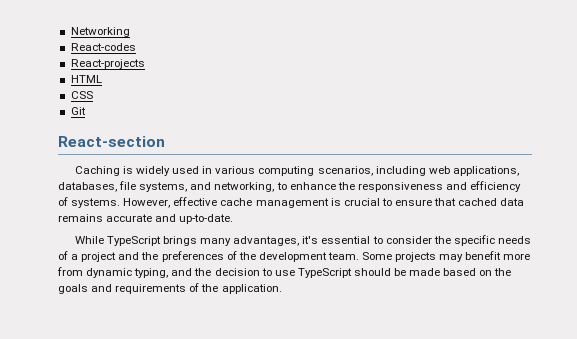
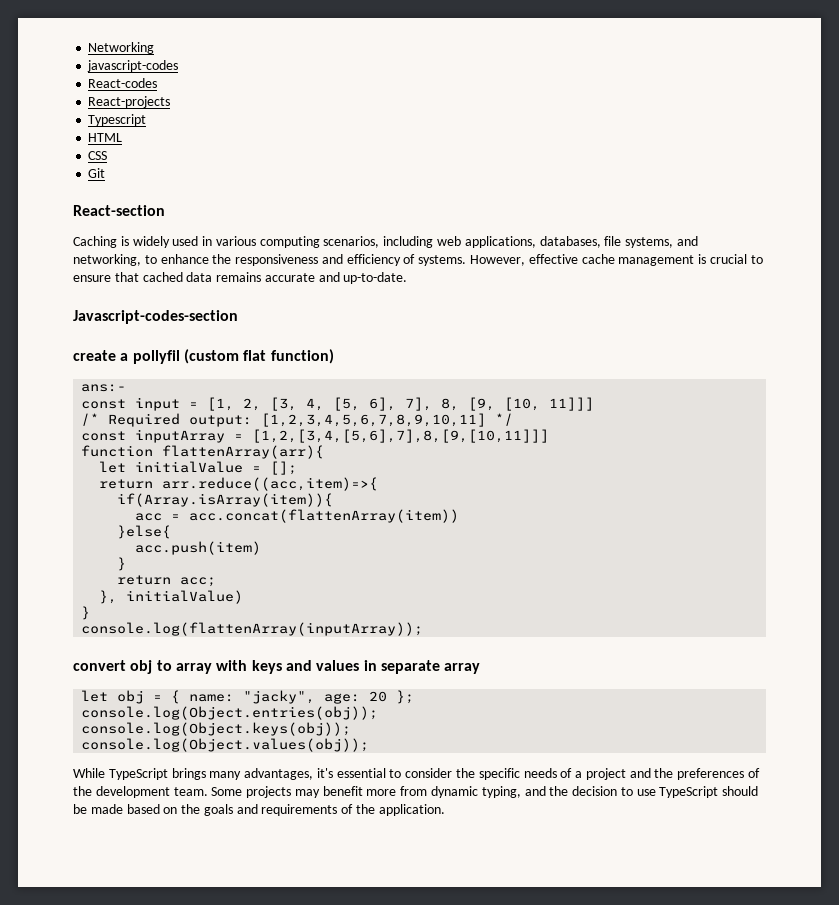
(130, 32) none -> [87,60,179,72] // javascript-codes
(145, 64) none -> [88,114,147,126] // Typescript
(234, 219) none -> [73,310,238,324] [73,349,334,364] [81,384,127,392] [81,397,595,411] [81,413,514,427] [81,429,550,443] [81,445,325,459] [99,461,298,475] [99,477,379,491] [117,493,334,507] [135,509,460,523] [117,525,172,539] [135,541,262,555] [117,557,127,571] [117,575,217,587] [99,590,244,604] [81,606,91,620] [81,622,424,636] [73,660,481,674] [81,690,415,704] [81,706,379,720] [81,722,352,736] [81,738,370,752] // Javascript-codes-section // create a pollyfil (custom flat function) // ans:- // const input = [1, 2, [3, 4, [5, 6], 7], 8, [9, [10, 11]]] // /* Required output: [1,2,3,4,5,6,7,8,9,10,11] */ // const inputArray = [1,2,[3,4,[5,6],7],8,[9,[10,11]]] // function flattenArray(arr){ // let initialValue = []; // return arr.reduce((acc,item)=>{ // if(Array.isArray(item)){ // acc = acc.concat(flattenArray(item)) // }else{ // acc.push(item) // } // return acc; // }, initialValue) // } // console.log(flattenArray(inputArray)); // convert obj to array with keys and values in separate array // let obj = { name: "jacky", age: 20 }; // console.log(Object.entries(obj)); // console.log(Object.keys(obj)); // console.log(Object.values(obj));

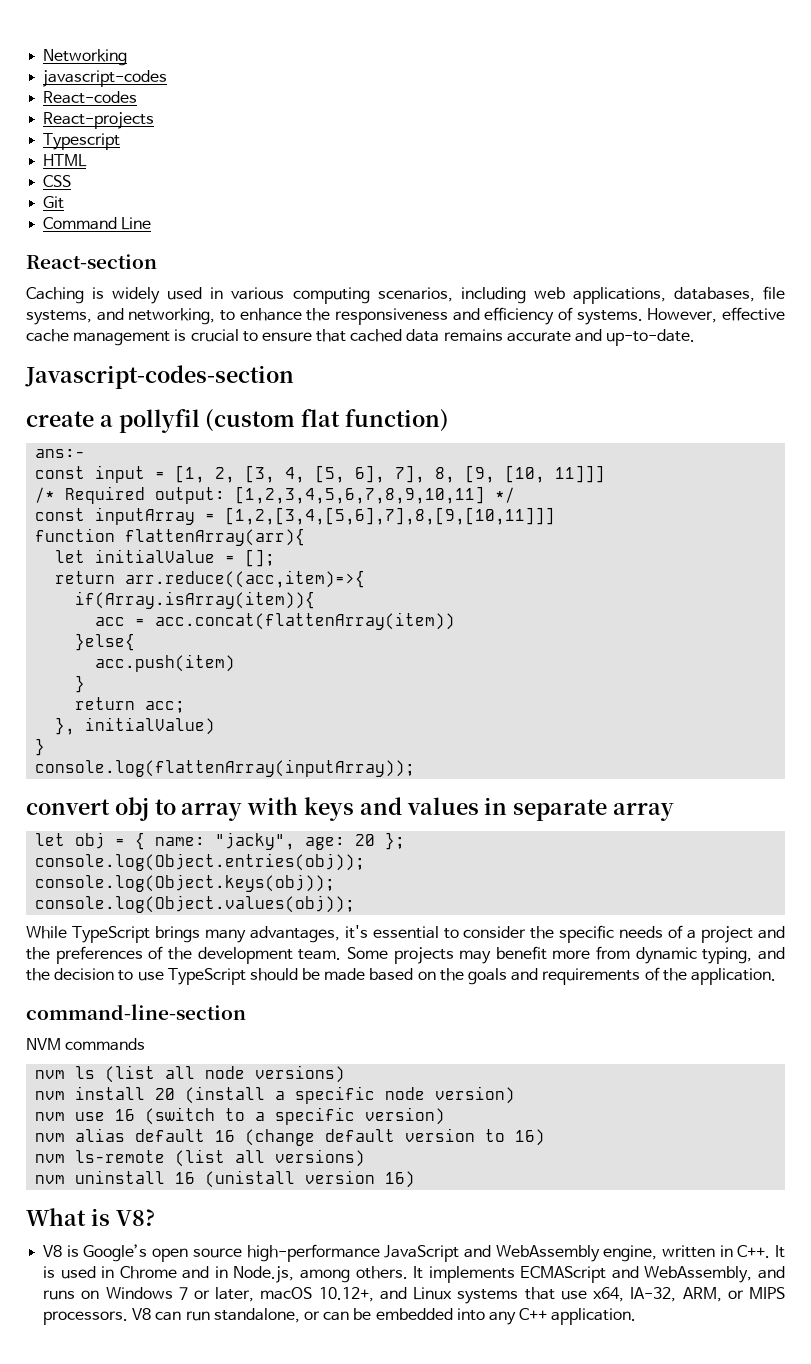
(106, 173) none -> [43,217,152,230] // Command Line
(445, 810) none -> [26,1004,246,1020] [26,1038,146,1051] [35,1065,346,1083] [35,1086,516,1104] [35,1107,446,1125] [35,1128,546,1146] [35,1149,366,1167] [35,1170,416,1188] [26,1208,155,1226] [43,1244,785,1262] [43,1266,786,1283] [43,1287,786,1304] [43,1308,637,1325] // command-line-section // NVM commands // nvm ls (list all node versions) // nvm install 20 (install a specific node version) // nvm use 16 (switch to a specific version) // nvm alias default 16 (change default version to 16) // nvm ls-remote (list all versions) // nvm uninstall 16 (unistall version 16) // What is V8? // V8 is Google’s open source high-performance JavaScript and WebAssembly engine, written in C++. It is used in Chrome and in Node.js, among others. It implements ECMAScript and WebAssembly, and runs on Windows 7 or later, macOS 10.12+, and Linux systems that use x64, IA-32, ARM, or MIPS processors. V8 can run standalone, or can be embedded into any C++ application.

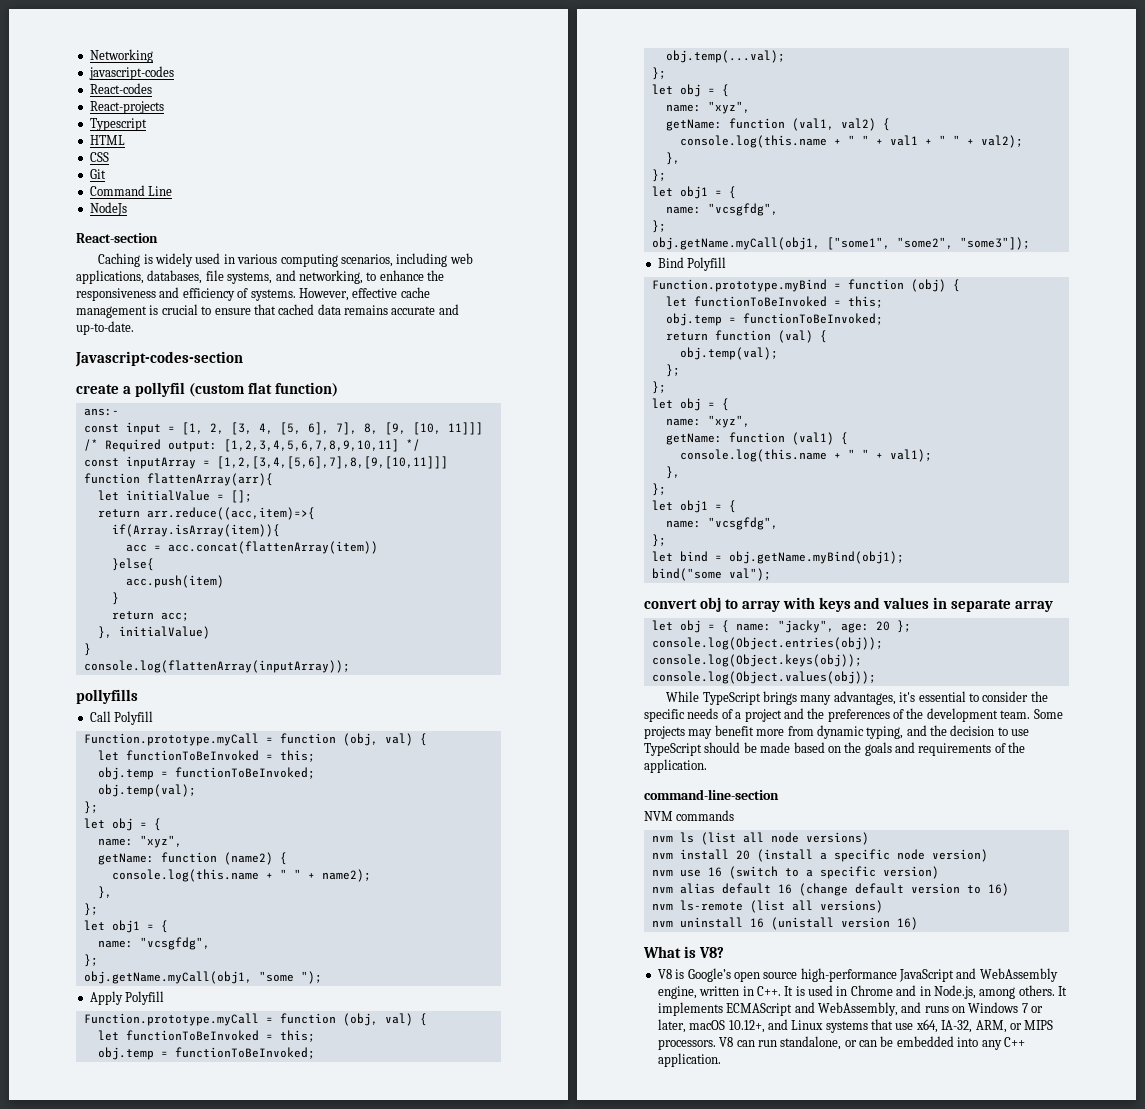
(152, 223) none -> [89,202,127,216] // NodeJs
(416, 768) none -> [76,689,138,704] [89,711,154,725] [83,733,427,746] [97,750,315,762] [97,767,315,780] [97,784,196,797] [83,801,98,814] [83,818,161,831] [97,835,182,848] [97,852,287,865] [111,869,371,882] [97,886,112,899] [83,903,98,916] [83,920,168,933] [97,937,210,950] [83,954,98,967] [83,971,322,984] [89,991,165,1005] [83,1013,427,1026] [97,1030,315,1042] [97,1047,315,1060] [665,50,785,63] [651,67,666,80] [651,84,729,97] [665,101,750,114] [665,118,890,131] [679,135,1023,148] [665,152,680,165] [651,169,666,182] [651,186,736,199] [665,203,778,216] [651,220,666,233] [651,237,1030,250] [657,257,727,271] [651,279,960,292] [665,296,883,308] [665,313,883,326] [665,330,827,343] [679,347,778,360] [665,364,680,377] [651,381,666,394] [651,398,729,411] [665,415,750,428] [665,432,848,445] [679,449,932,462] [665,466,680,479] [651,483,666,496] [651,500,736,513] [665,517,778,530] [651,534,666,547] [651,551,904,564] [651,568,771,581] // pollyfills // Call Polyfill // Function.prototype.myCall = function (obj, val) { // let functionToBeInvoked = this; // obj.temp = functionToBeInvoked; // obj.temp(val); // }; // let obj = { // name: "xyz", // getName: function (name2) { // console.log(this.name + " " + name2); // }, // }; // let obj1 = { // name: "vcsgfdg", // }; // obj.getName.myCall(obj1, "some "); // Apply Polyfill // Function.prototype.myCall = function (obj, val) { // let functionToBeInvoked = this; // obj.temp = functionToBeInvoked; // obj.temp(...val); // }; // let obj = { // name: "xyz", // getName: function (val1, val2) { // console.log(this.name + " " + val1 + " " + val2); // }, // }; // let obj1 = { // name: "vcsgfdg", // }; // obj.getName.myCall(obj1, ["some1", "some2", "some3"]); // Bind Polyfill // Function.prototype.myBind = function (obj) { // let functionToBeInvoked = this; // obj.temp = functionToBeInvoked; // return function (val) { // obj.temp(val); // }; // }; // let obj = { // name: "xyz", // getName: function (val1) { // console.log(this.name + " " + val1); // }, // }; // let obj1 = { // name: "vcsgfdg", // }; // let bind = obj.getName.myBind(obj1); // bind("some val");

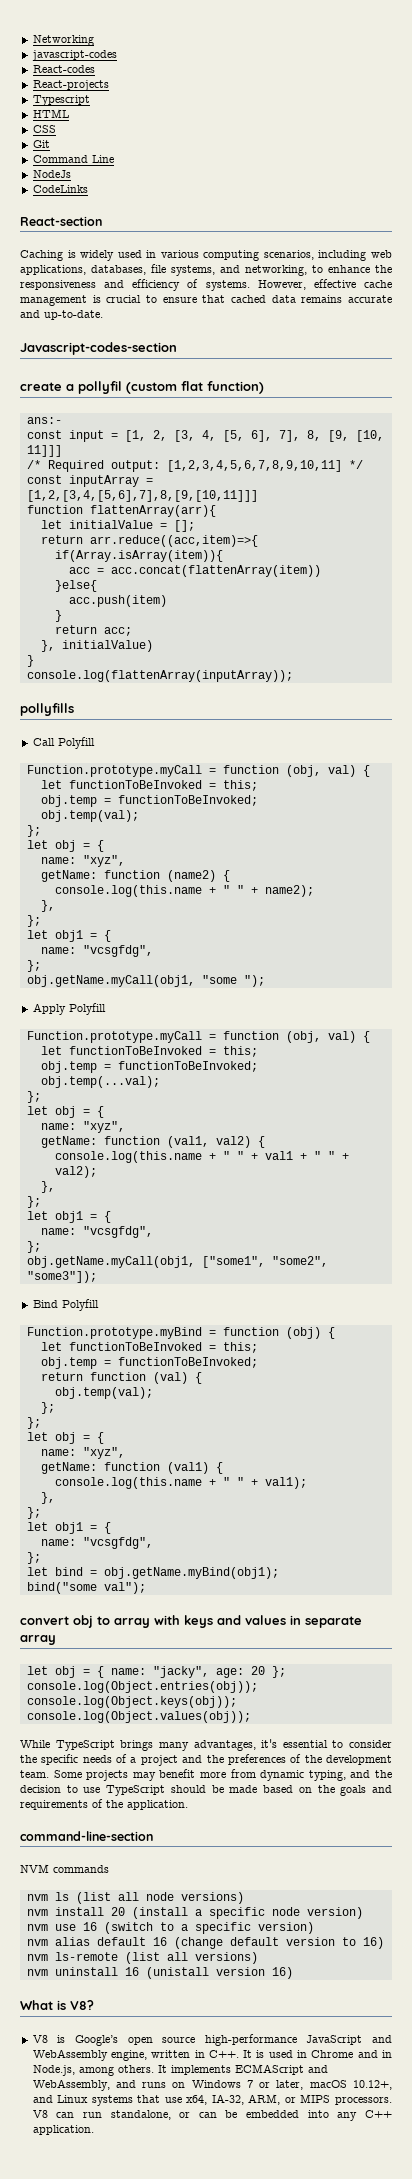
(127, 209) none -> [32,185,88,193] // CodeLinks

